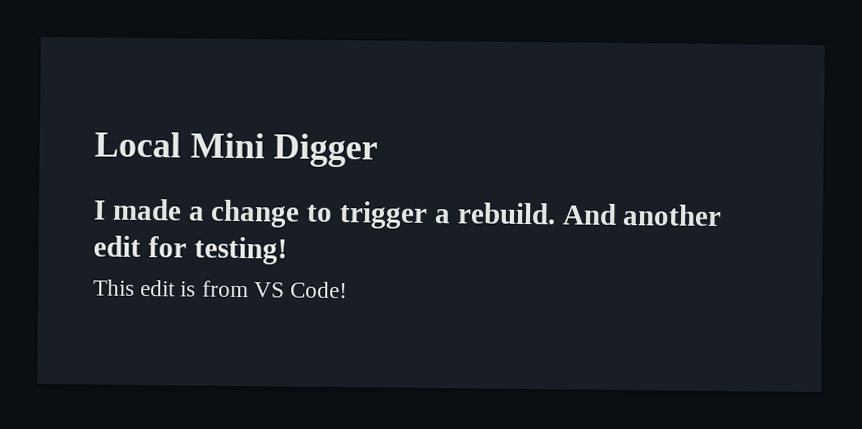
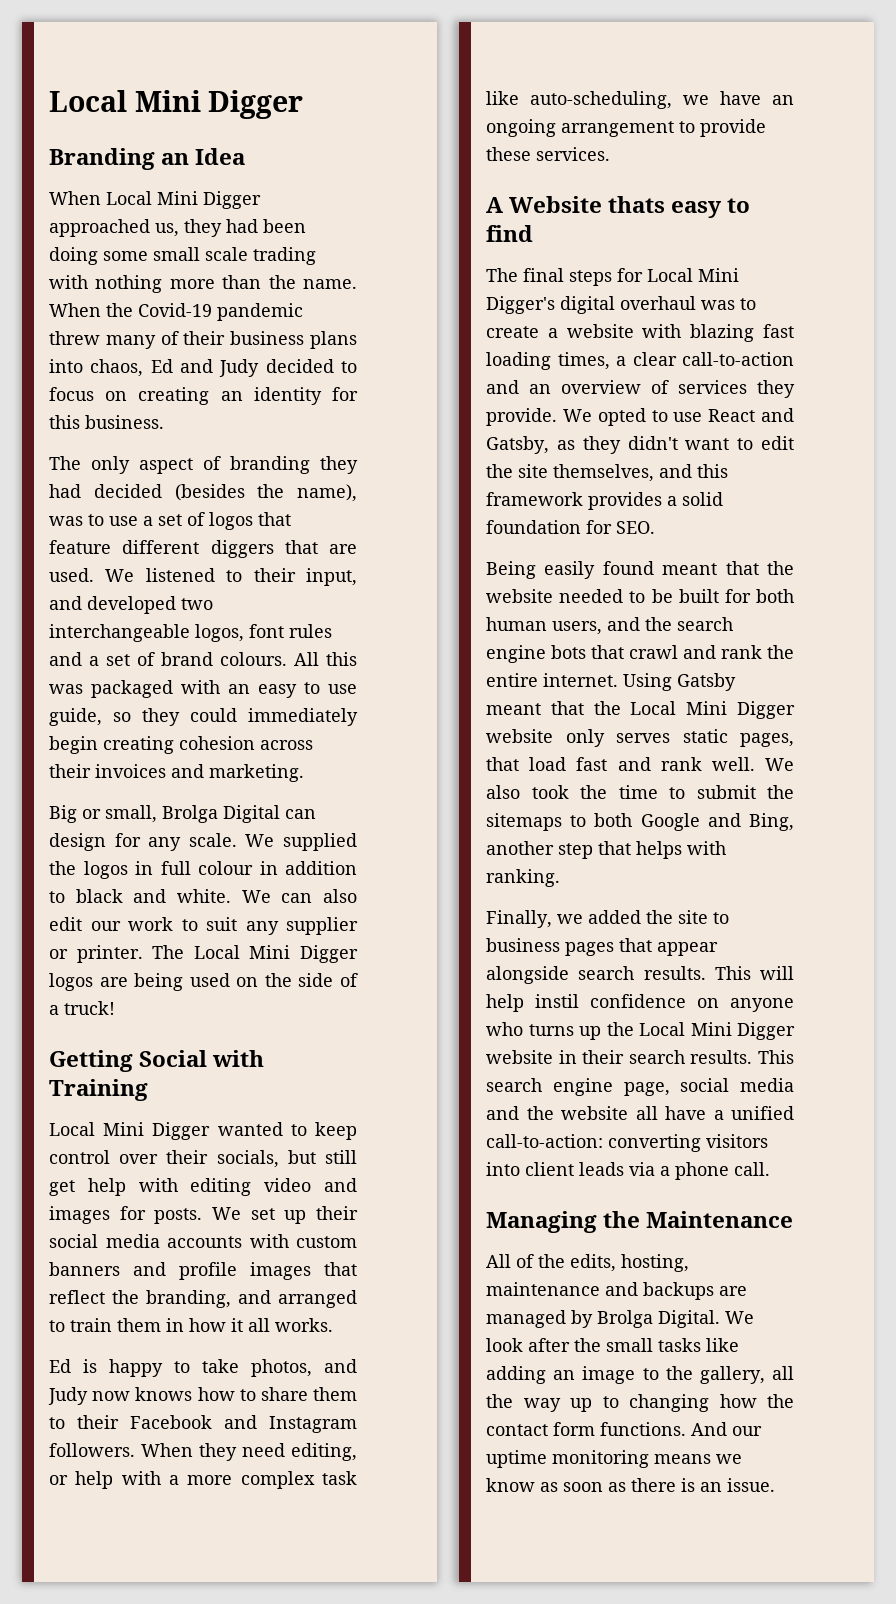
[93,198,723,229] [93,235,288,265] [93,279,349,299] I made a change to trigger a rebuild. And another edit for testing! // This edit is from VS Code! -> [49,148,246,170] [49,191,261,209] [49,219,306,237] [49,247,316,265] [49,275,357,293] [49,303,303,321] [49,331,357,349] [49,359,357,377] [49,387,358,405] [49,415,164,429] [49,456,358,474] [49,484,357,502] [49,512,291,530] [49,540,357,558] [49,568,357,586] [49,596,213,614] [49,624,332,642] [49,652,357,666] [49,680,357,698] [49,708,358,726] [49,736,313,754] [49,764,304,782] [49,805,316,823] [49,833,357,851] [49,861,357,879] [49,889,357,903] [49,917,358,935] [49,945,358,963] [49,973,358,991] [49,1001,115,1015] [49,1050,265,1072] [49,1079,148,1101] [49,1122,357,1140] [49,1150,357,1168] [49,1178,358,1196] [49,1206,358,1224] [49,1234,357,1248] [49,1262,357,1280] [49,1290,357,1308] [49,1318,333,1332] [49,1359,357,1377] [48,1387,357,1405] [49,1415,357,1433] [49,1443,357,1461] [49,1471,357,1489] [486,91,794,109] [486,119,766,137] [486,147,610,161] [486,196,751,218] [486,225,533,242] [486,268,739,286] [486,296,756,314] [486,324,794,342] [486,352,794,370] [486,380,795,398] [486,408,794,426] [486,436,794,454] [486,464,728,482] [486,492,723,510] [486,520,655,534] [486,561,794,579] [486,589,794,603] [486,617,733,635] [486,645,794,663] [486,673,736,691] [486,701,795,719] [486,729,794,747] [486,757,794,771] [486,785,794,799] [486,813,794,831] [486,841,726,859] [486,869,560,887] [486,910,729,928] [486,938,718,956] [486,966,794,984] [486,994,794,1012] [486,1022,795,1040] [486,1050,794,1064] [486,1078,794,1096] [486,1106,794,1120] [486,1134,768,1152] [486,1162,770,1180] [486,1211,794,1233] [486,1254,689,1272] [486,1282,747,1300] [486,1310,754,1328] [486,1338,739,1352] [486,1366,794,1384] [486,1394,794,1412] [486,1422,762,1436] [486,1450,742,1468] [486,1478,775,1492] Branding an Idea // When Local Mini Digger approached us, they had been doing some small scale trading with nothing more than the name. When the Covid-19 pandemic threw many of their business plans into chaos, Ed and Judy decided to focus on creating an identity for this business. // The only aspect of branding they had decided (besides the name), was to use a set of logos that feature different diggers that are used. We listened to their input, and developed two interchangeable logos, font rules and a set of brand colours. All this was packaged with an easy to use guide, so they could immediately begin creating cohesion across their invoices and marketing. // Big or small, Brolga Digital can design for any scale. We supplied the logos in full colour in addition to black and white. We can also edit our work to suit any supplier or printer. The Local Mini Digger logos are being used on the side of a truck! // Getting Social with Training // Local Mini Digger wanted to keep control over their socials, but still get help with editing video and images for posts. We set up their social media accounts with custom banners and profile images that reflect the branding, and arranged to train them in how it all works. // Ed is happy to take photos, and Judy now knows how to share them to their Facebook and Instagram followers. When they need editing, or help with a more complex task like auto-scheduling, we have an ongoing arrangement to provide these services. // A Website thats easy to find // The final steps for Local Mini Digger's digital overhaul was to create a website with blazing fast loading times, a clear call-to-action and an overview of services they provide. We opted to use React and Gatsby, as they didn't want to edit the site themselves, and this framework provides a solid foundation for SEO. // Being easily found meant that the website needed to be built for both human users, and the search engine bots that crawl and rank the entire internet. Using Gatsby meant that the Local Mini Digger website only serves static pages, that load fast and rank well. We also took the time to submit the sitemaps to both Google and Bing, another step that helps with ranking. // Finally, we added the site to business pages that appear alongside search results. This will help instil confidence on anyone who turns up the Local Mini Digger website in their search results. This search engine page, social media and the website all have a unified call-to-action: converting visitors into client leads via a phone call. // Managing the Maintenance // All of the edits, hosting, maintenance and backups are managed by Brolga Digital. We look after the small tasks like adding an image to the gallery, all the way up to changing how the contact form functions. And our uptime monitoring means we know as soon as there is an issue.

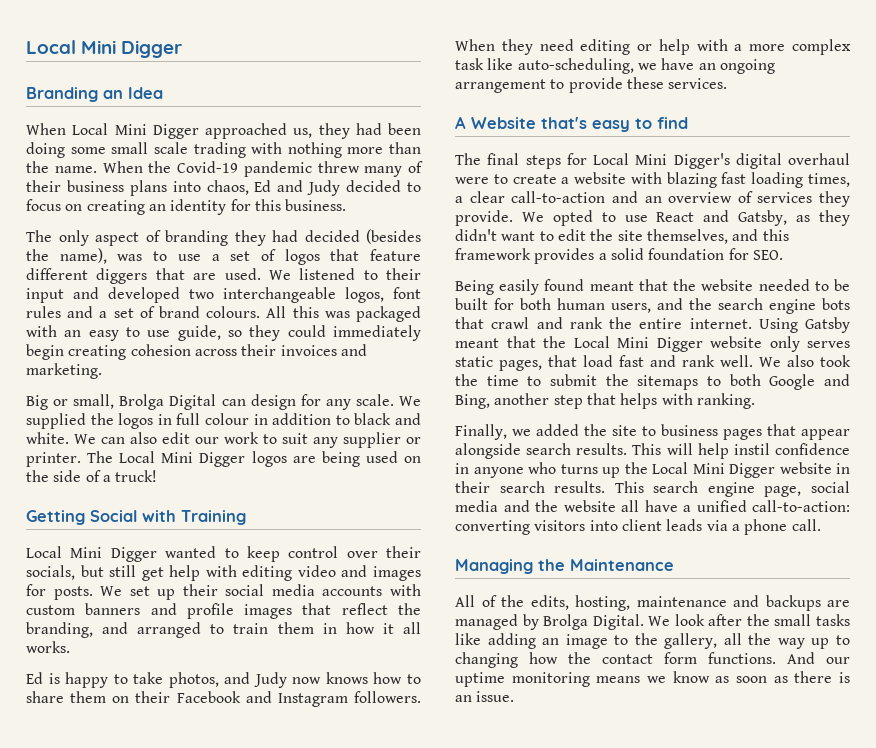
[306,568,357,586] input, -> [26,288,64,303] input
[49,1417,65,1429] to -> [112,696,130,703] on
[291,1443,357,1461] editing, -> [580,39,631,55] editing
[608,196,666,213] thats -> [541,117,587,129] that's
[701,300,735,310] was -> [455,177,489,184] were
[697,998,719,1008] on -> [455,463,469,474] in

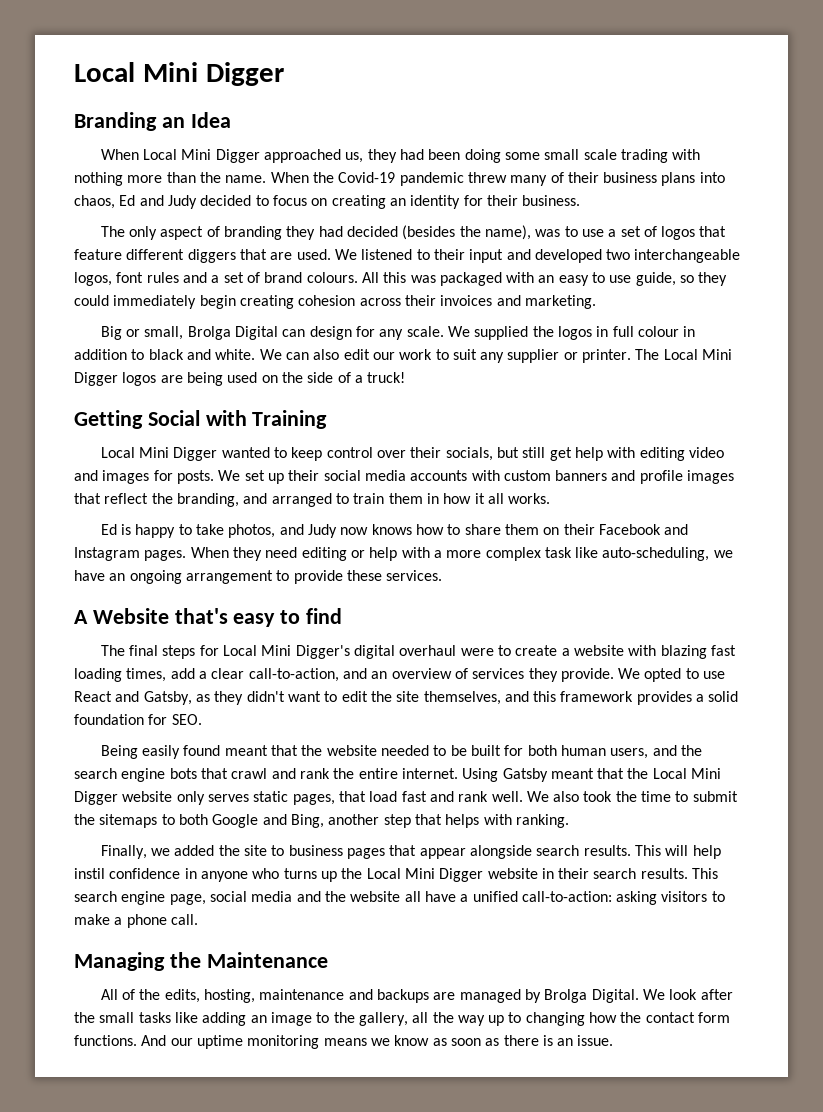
[254,199,281,211] this -> [486,195,518,206] their
[354,691,421,703] followers. -> [144,550,187,561] pages.
(850, 180) none -> [170,668,195,679] add
[511,191,606,203] call-to-action -> [248,668,339,682] call-to-action,
[455,519,728,535] converting visitors into client leads via -> [616,891,725,905] [74,914,110,925] asking visitors to make

